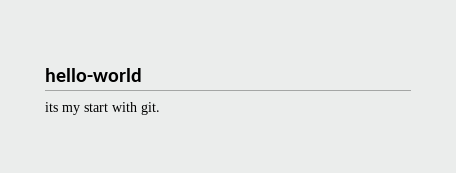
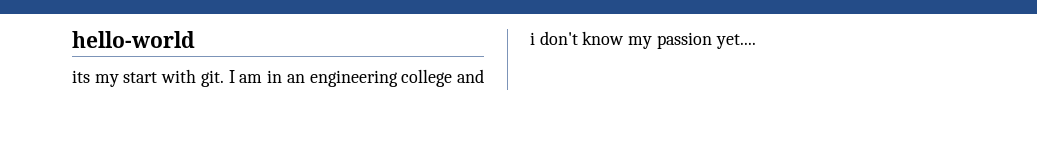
(160, 108) none -> [228,69,484,87] [530,31,756,49] I am in an engineering college and i don't know my passion yet....

